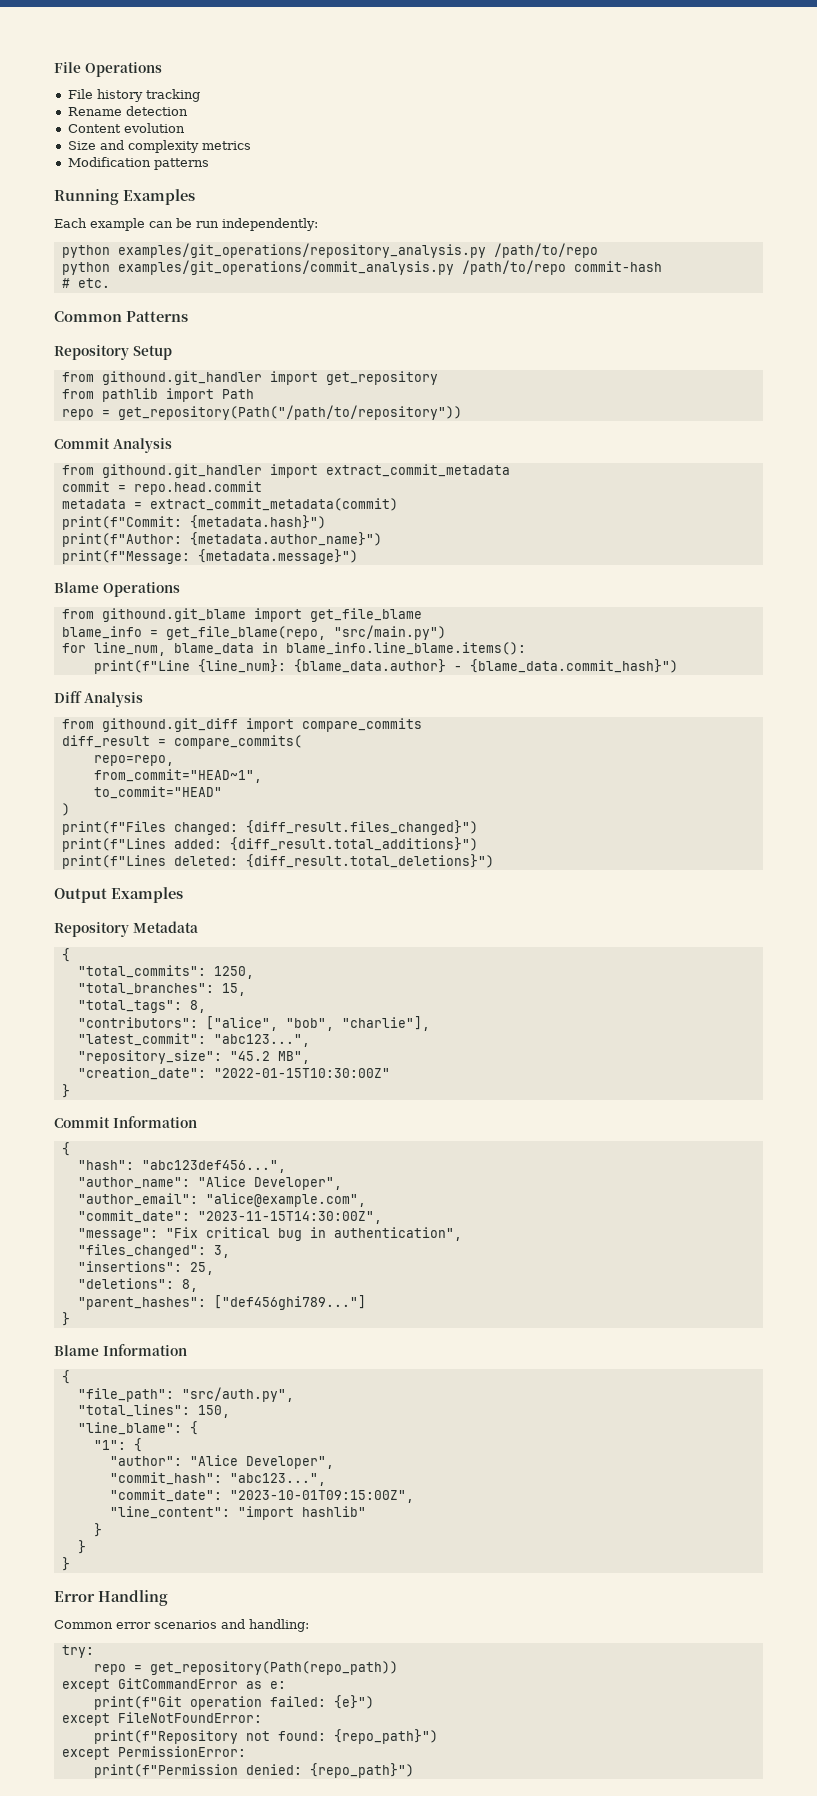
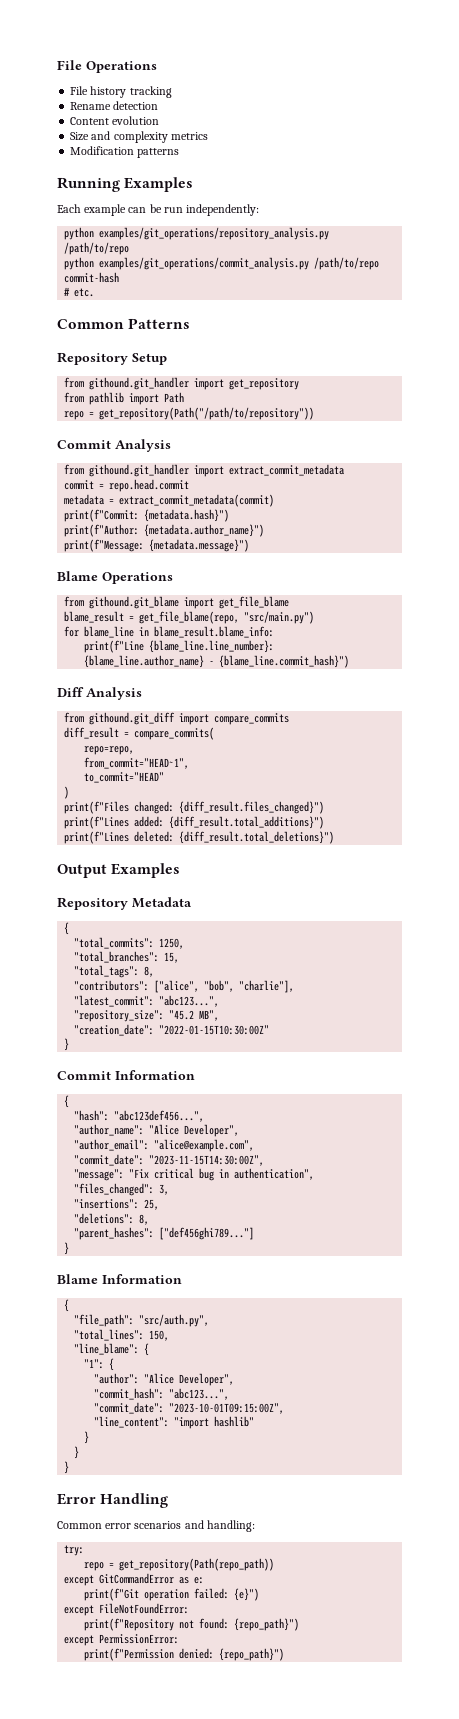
[61,626,142,639] blame_info -> [64,611,125,623] blame_result
[93,642,526,656] [93,659,678,674] line_num, blame_data in blame_info.line_blame.items(): // print(f"Line {line_num}: {blame_data.author} - {blame_data.commit_hash}") -> [84,626,275,638] [84,640,275,653] [84,655,350,668] blame_line in blame_result.blame_info: // print(f"Line {blame_line.line_number}: {blame_line.author_name} - {blame_line.commit_hash}")

